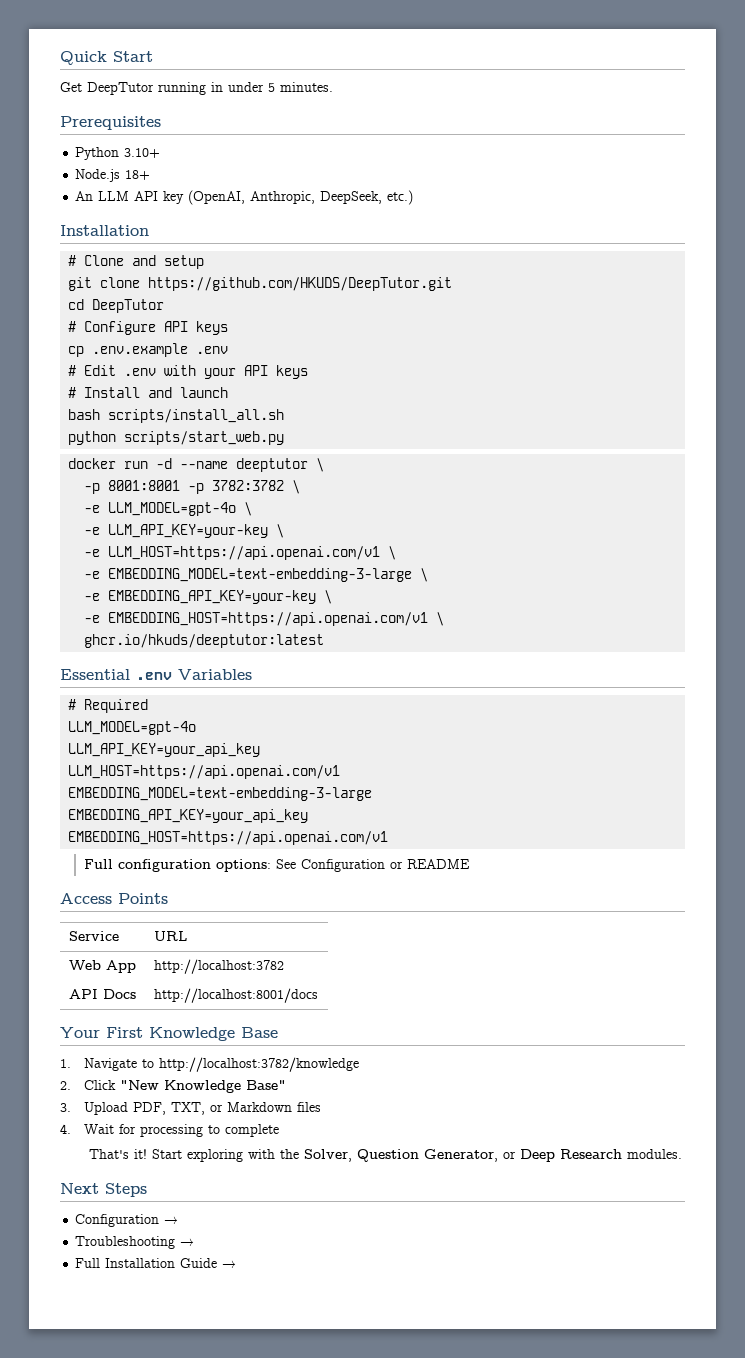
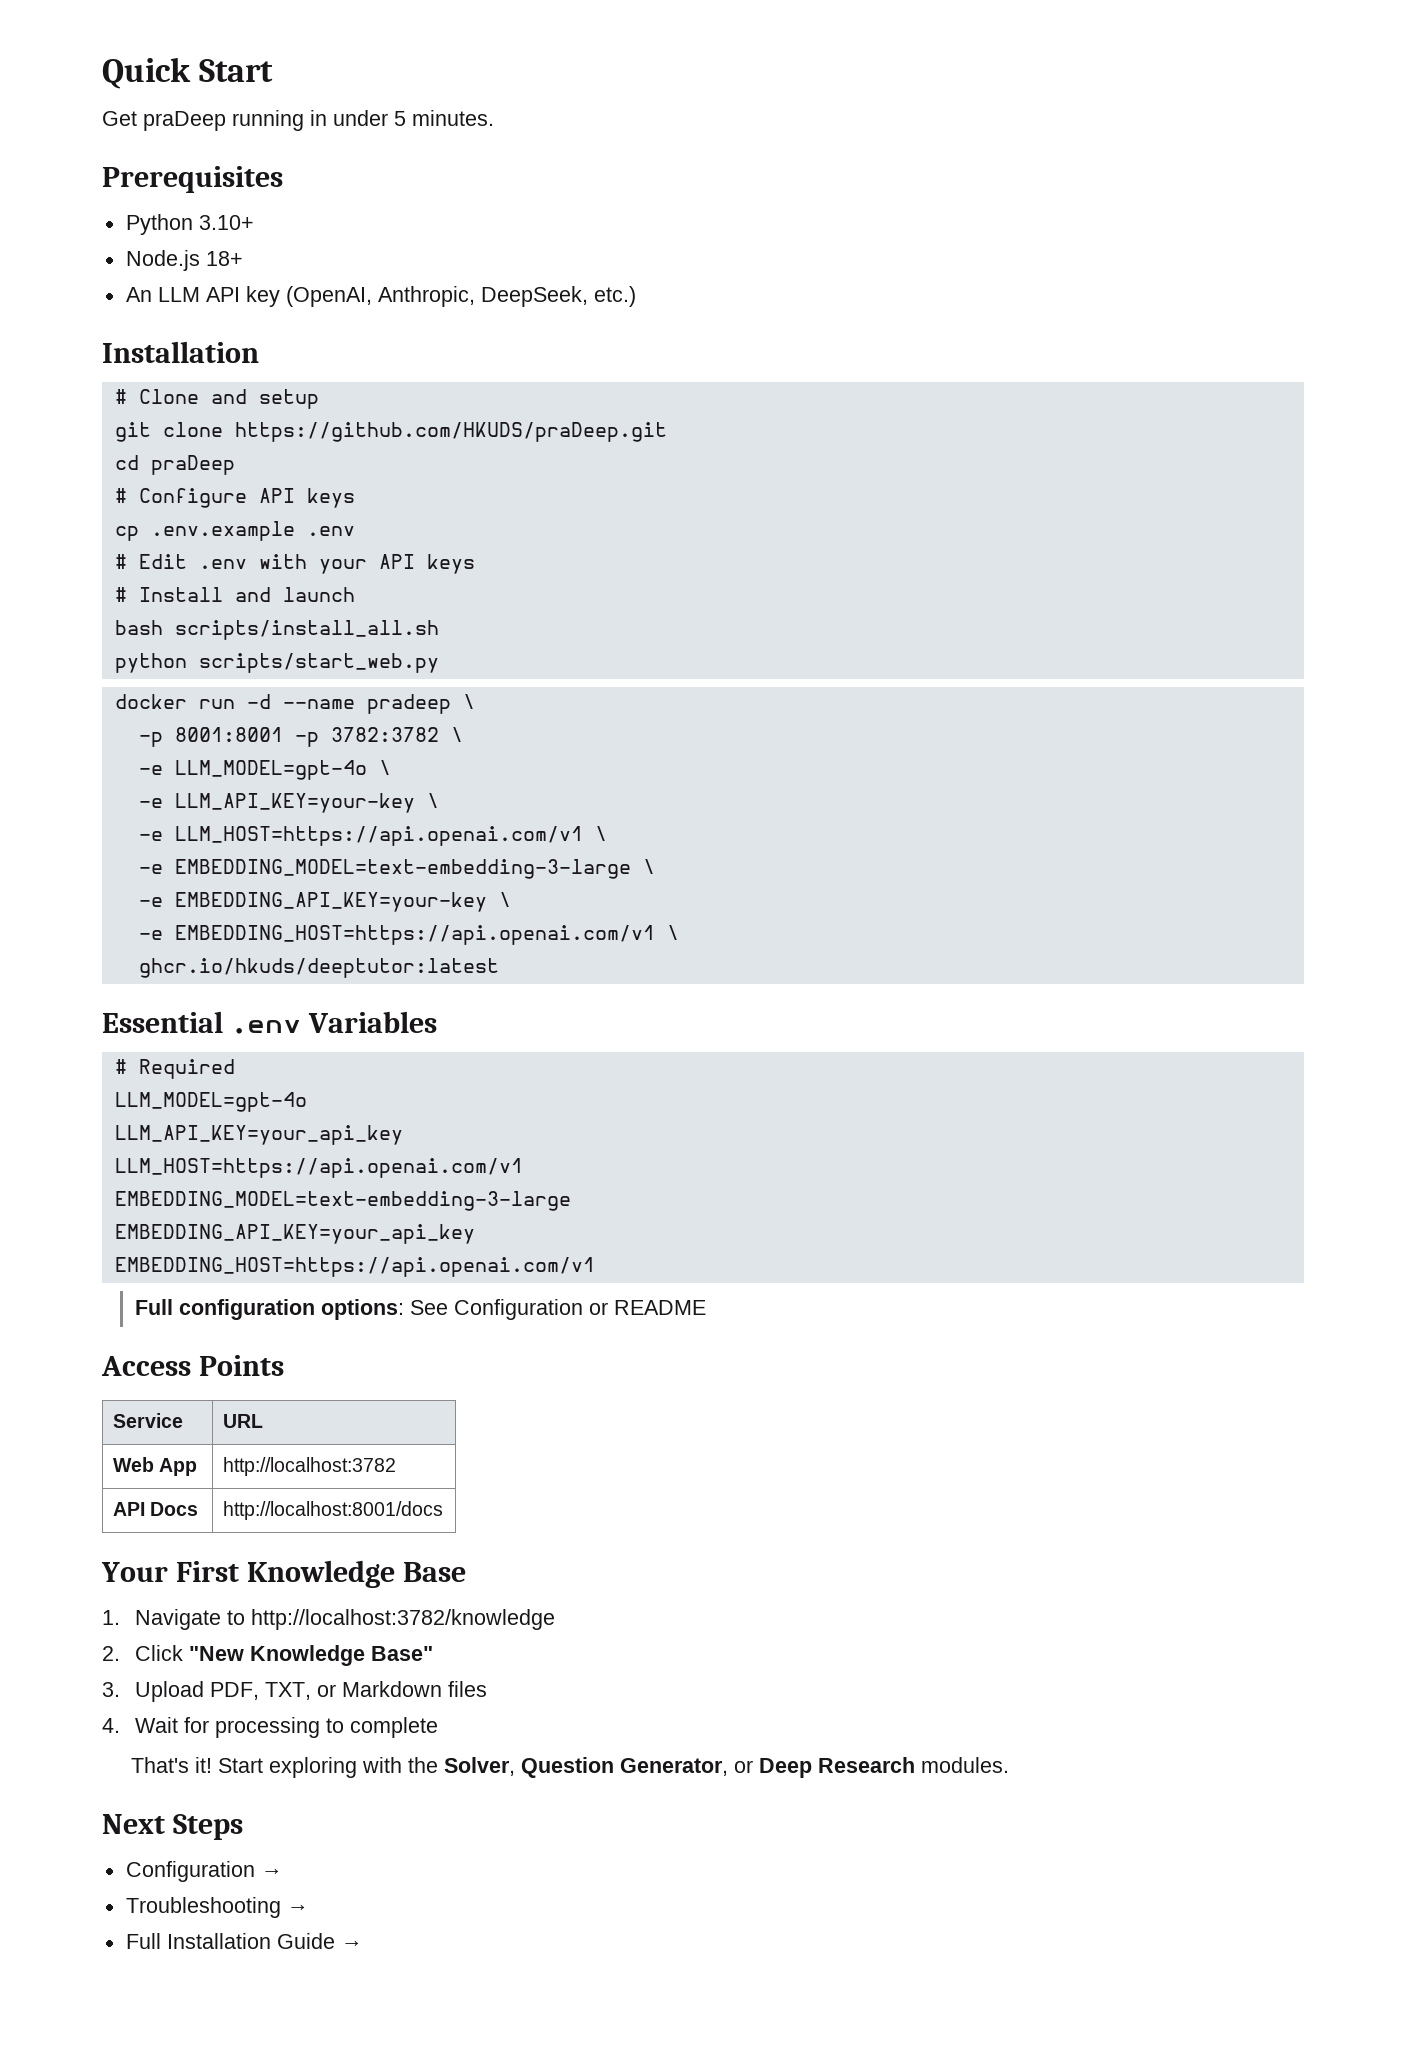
[87,82,154,95] DeepTutor -> [143,111,226,131] praDeep
[148,277,453,291] https://github.com/HKUDS/DeepTutor.git -> [234,422,667,442] https://github.com/HKUDS/praDeep.git
[92,299,165,313] DeepTutor -> [150,455,235,475] praDeep
[236,458,309,472] deeptutor -> [366,694,451,714] pradeep

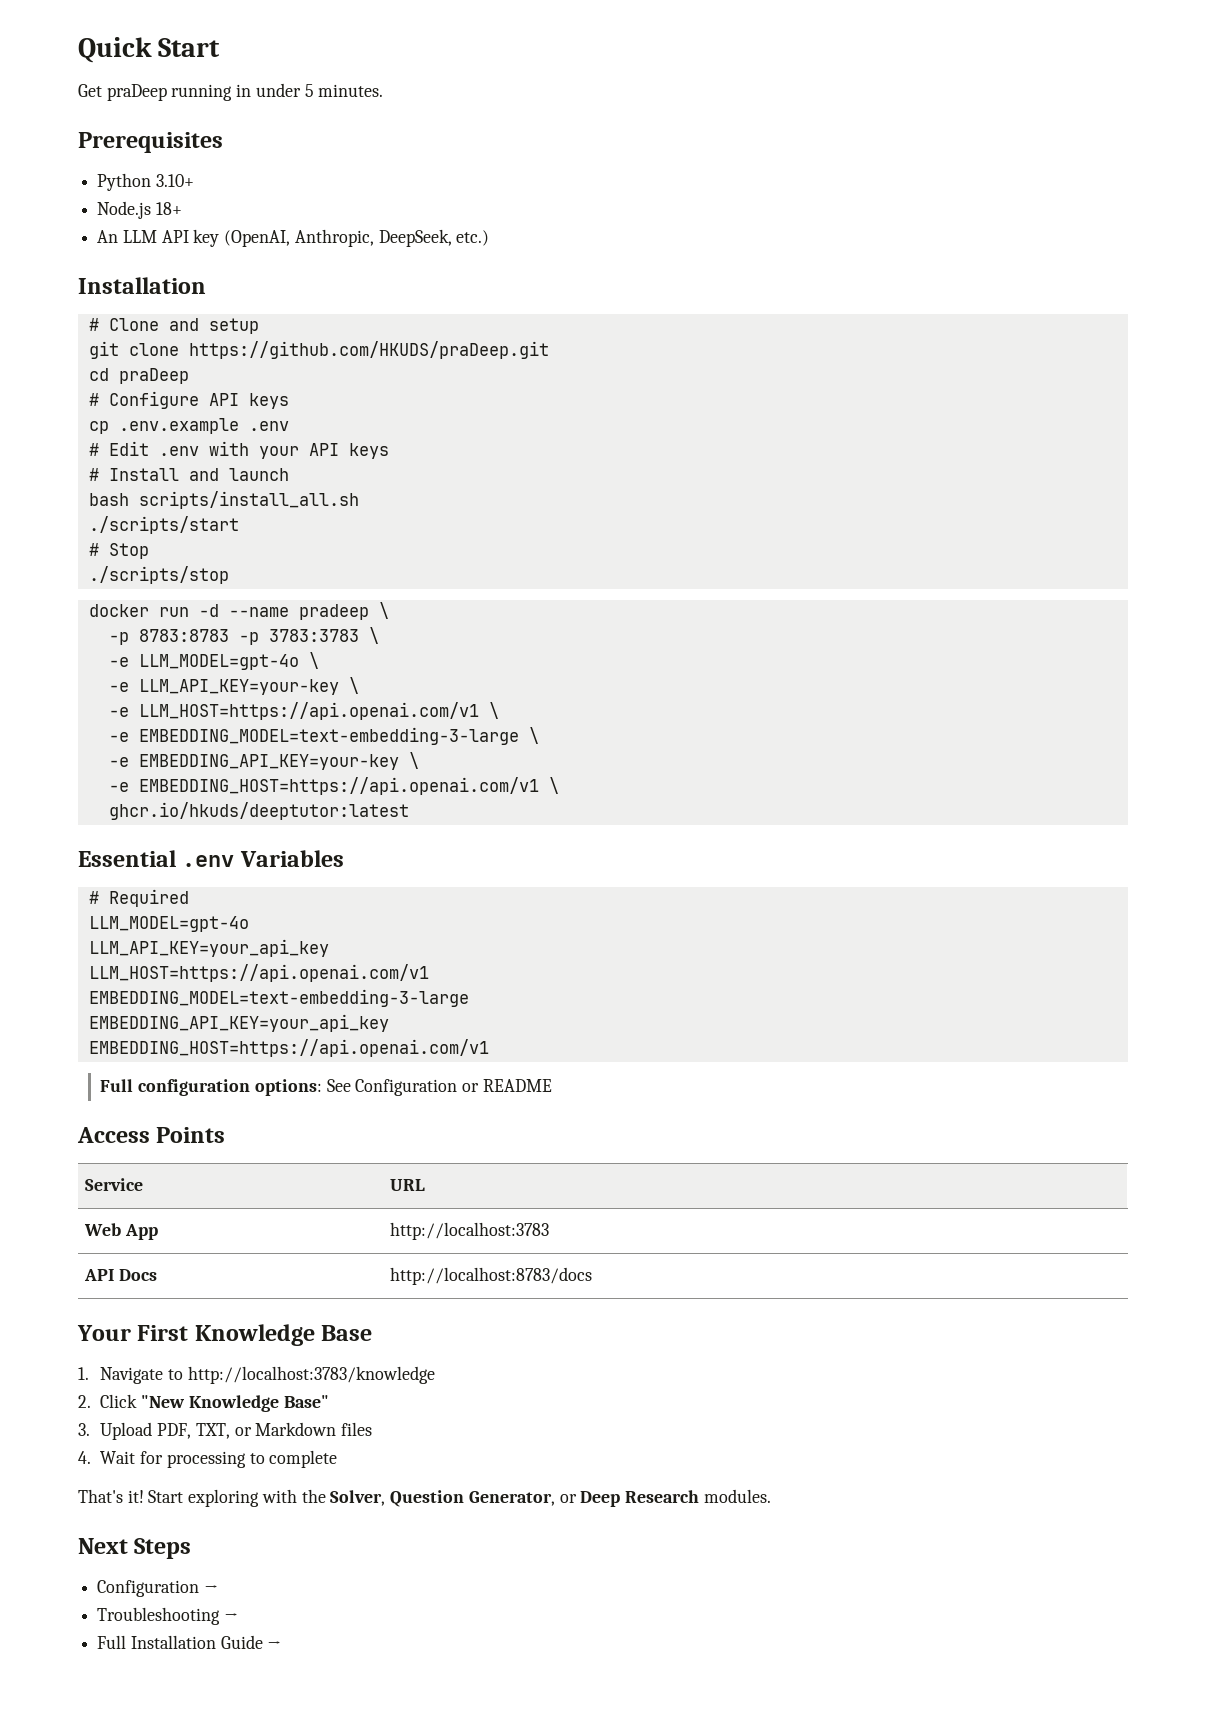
[114,653,439,673] python scripts/start_web.py -> [88,516,239,534] [88,543,149,559] [88,566,229,584] ./scripts/start // # Stop // ./scripts/stop
[174,727,439,747] 8001:8001 -p 3782:3782 -> [138,629,359,645] 8783:8783 -p 3783:3783
[223,1457,397,1476] http://localhost:3782 -> [390,1222,550,1240] http://localhost:3783
[223,1501,444,1520] http://localhost:8001/docs -> [390,1267,593,1285] http://localhost:8783/docs
[250,1609,555,1630] http://localhost:3782/knowledge -> [187,1366,435,1384] http://localhost:3783/knowledge

